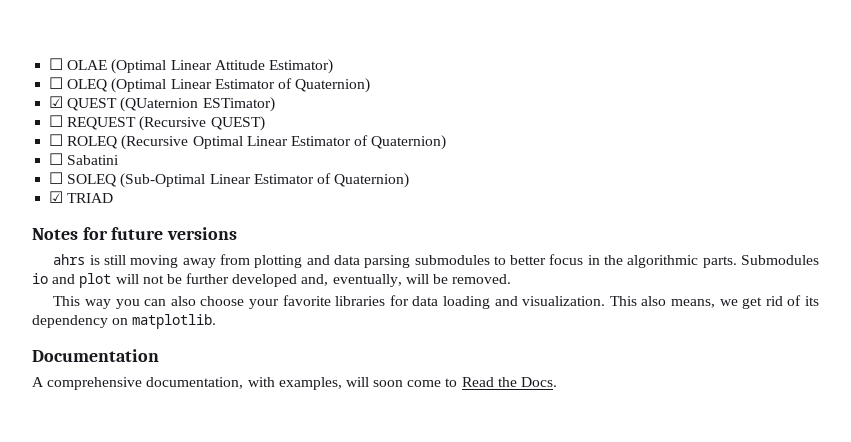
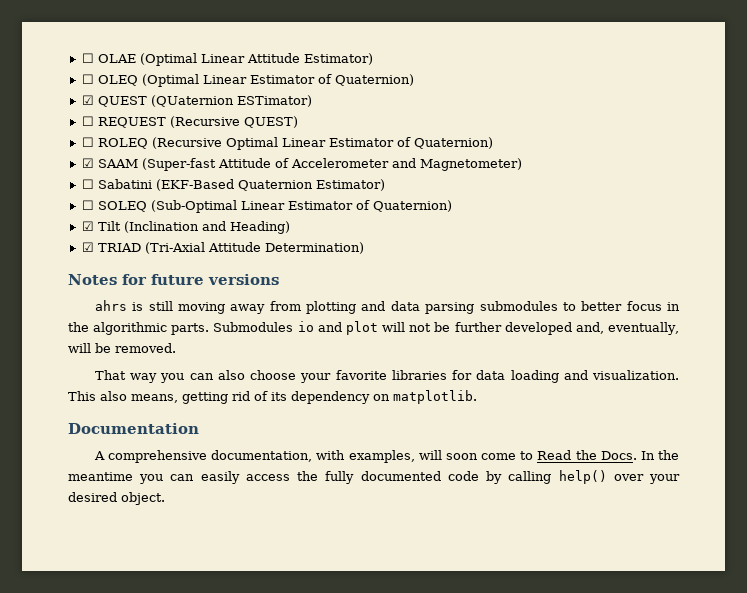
(447, 142) none -> [81,158,522,171] // ☑ SAAM (Super-fast Attitude of Accelerometer and Magnetometer)
(120, 160) none -> [155,179,385,191] (EKF-Based Quaternion Estimator)
(410, 180) none -> [81,221,290,234] // ☑ Tilt (Inclination and Heading)
(114, 198) none -> [144,242,364,254] (Tri-Axial Attitude Determination)
[53,296,81,306] This -> [94,370,126,380] That
[719,297,763,309] we get -> [182,392,228,404] getting
(558, 382) none -> [640,450,679,460] [68,470,680,484] [68,492,165,505] In the meantime you can easily access the fully documented code by calling help() over your desired object.

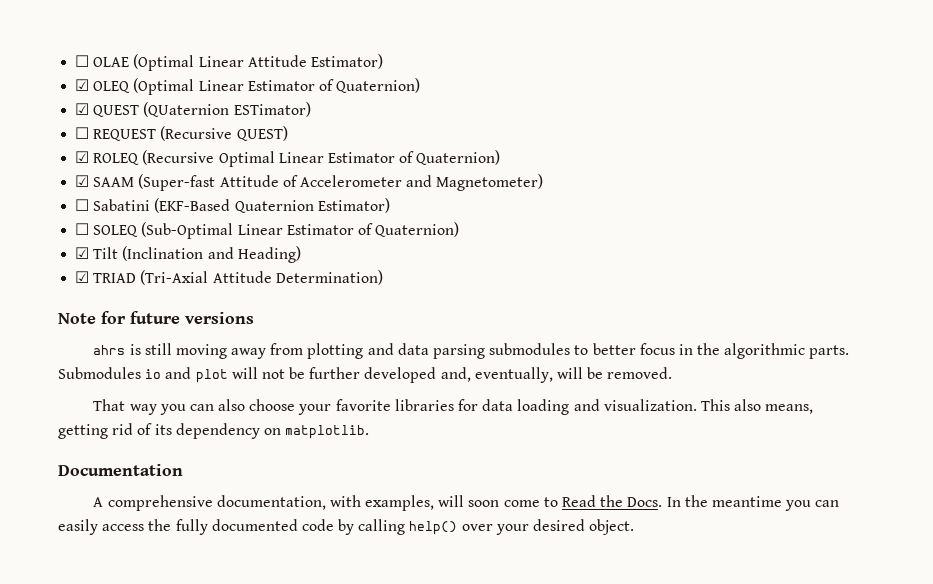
[81,74,94,84] ☐ -> [75,79,90,91] ☑
[81,137,94,147] ☐ -> [75,151,90,163] ☑
[68,274,117,285] Notes -> [58,313,96,324] Note

